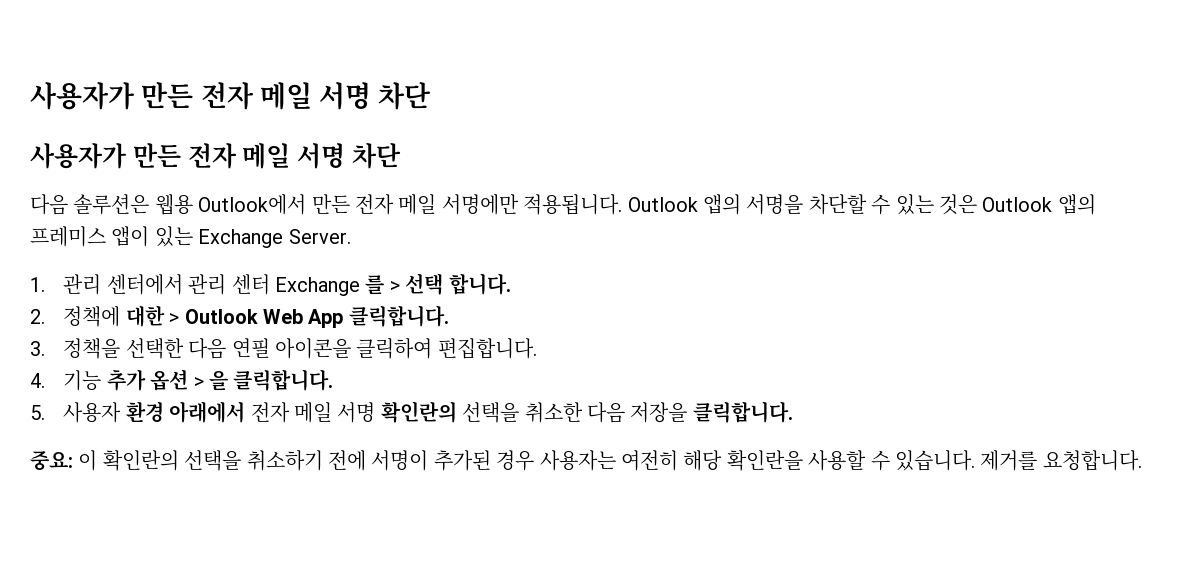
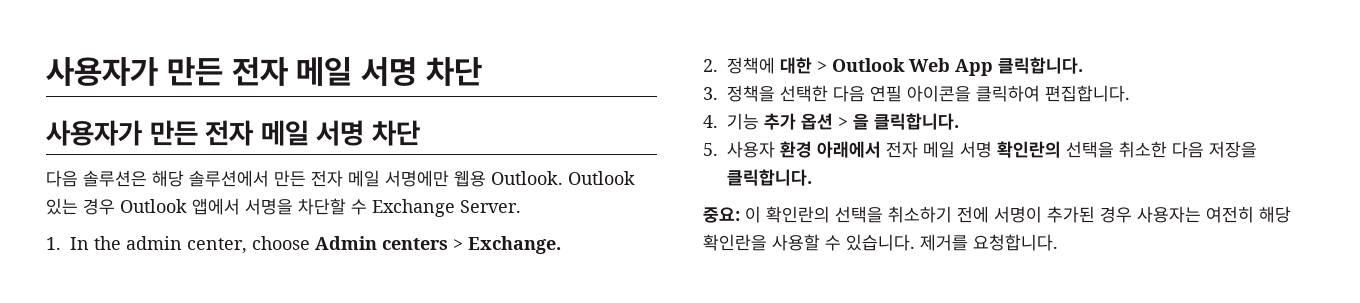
[154,194,307,215] 웹용 Outlook에서 -> [152,170,269,187] 해당 솔루션에서
[523,194,1096,215] [30,226,351,248] [30,273,511,296] 적용됩니다. Outlook 앱의 서명을 차단할 수 있는 것은 Outlook 앱의 프레미스 앱이 있는 Exchange Server. // 1. 관리 센터에서 관리 센터 Exchange 를 > 선택 합니다. -> [454,170,635,187] [46,198,521,217] [46,236,561,254] 웹용 Outlook. Outlook 있는 경우 Outlook 앱에서 서명을 차단할 수 Exchange Server. // 1. In the admin center, choose Admin centers > Exchange.

